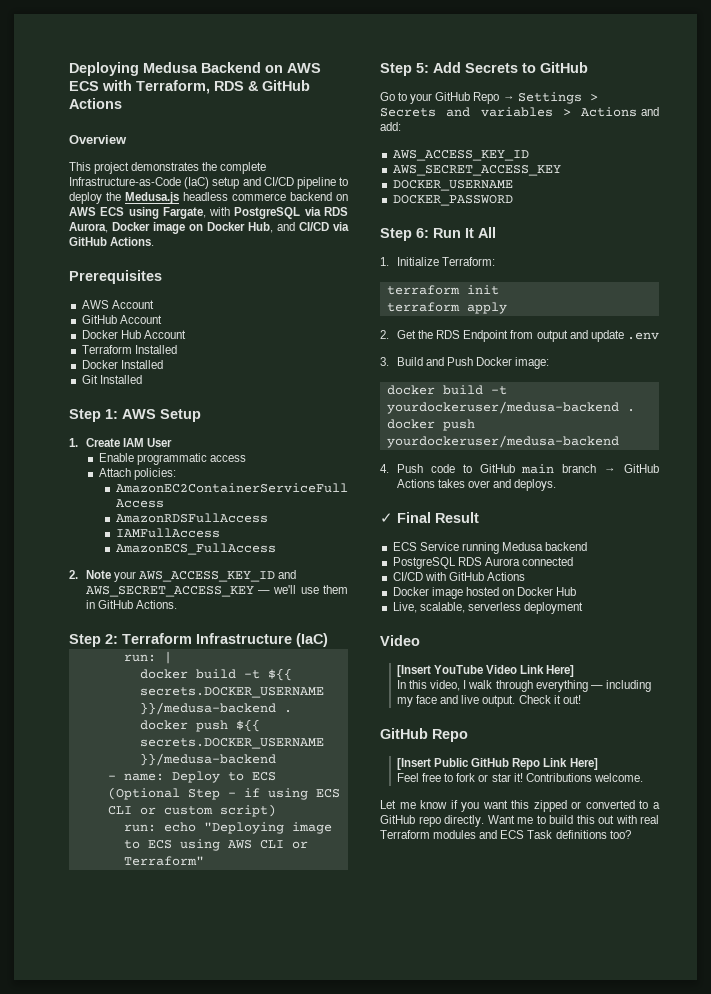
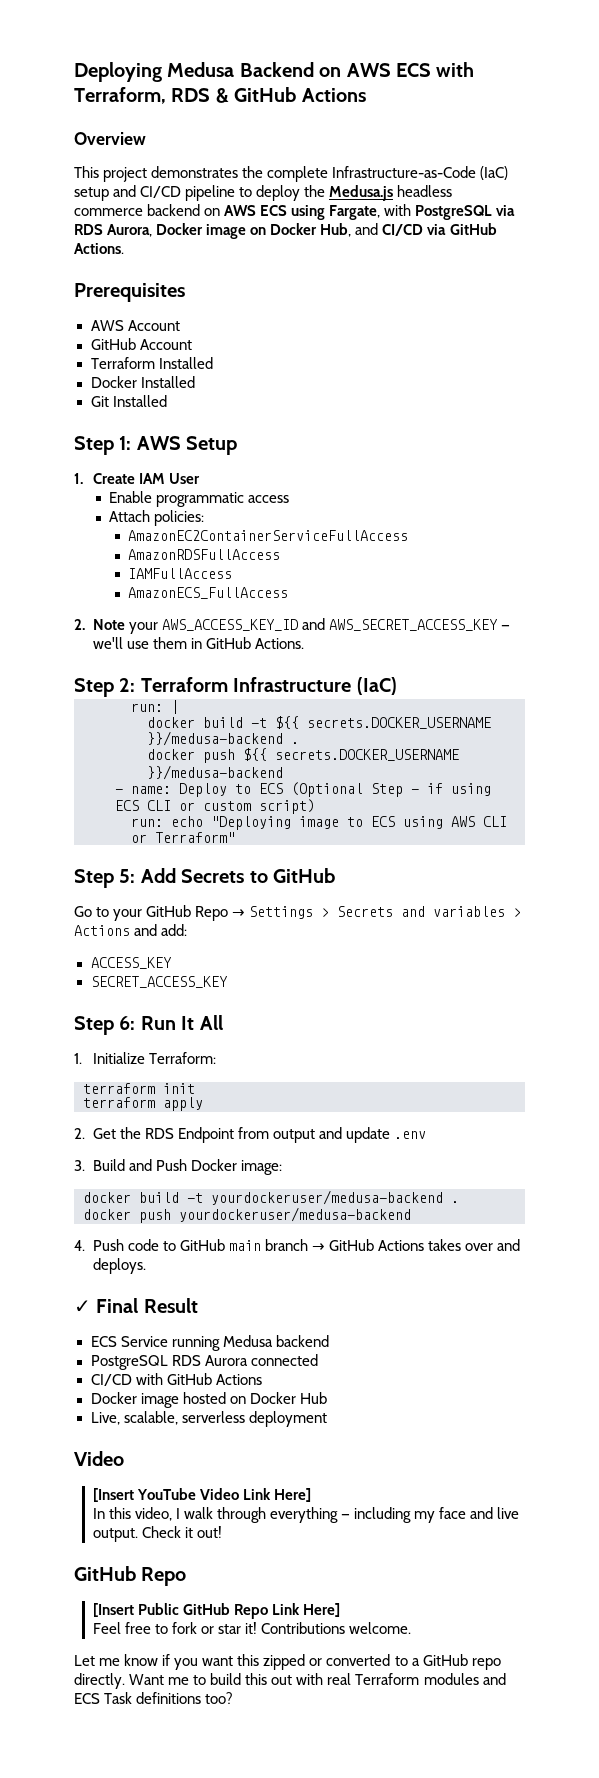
[81,330,186,339] // Docker Hub Account -> (192, 344) none
[392,150,529,161] [392,165,561,176] [392,180,513,191] [392,195,513,206] AWS_ACCESS_KEY_ID // AWS_SECRET_ACCESS_KEY // DOCKER_USERNAME // DOCKER_PASSWORD -> [90,957,172,969] [90,976,228,988] ACCESS_KEY // SECRET_ACCESS_KEY

